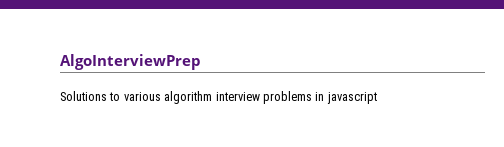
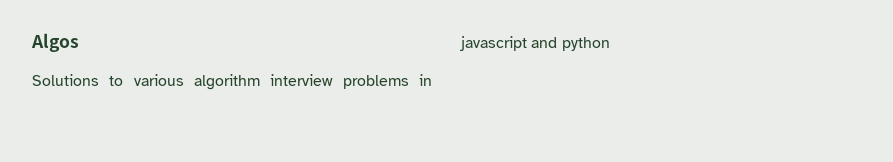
[60,54,201,70] AlgoInterviewPrep -> [31,33,79,52] Algos
(377, 98) none -> [531,37,610,51] and python

